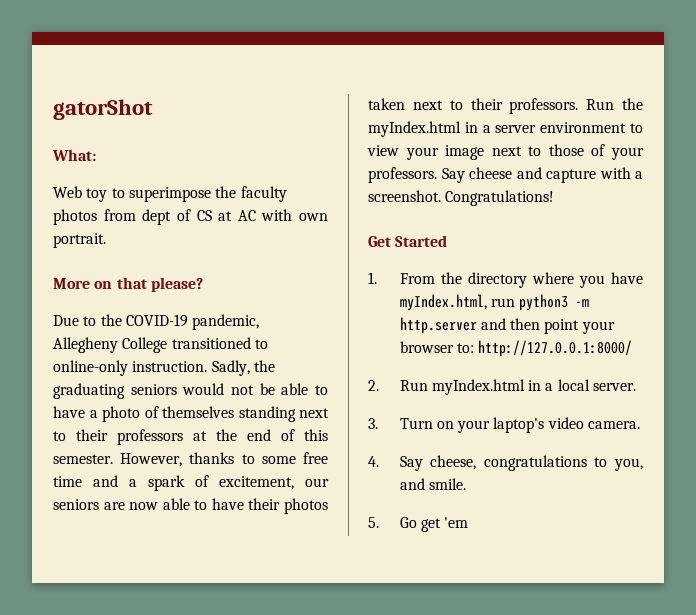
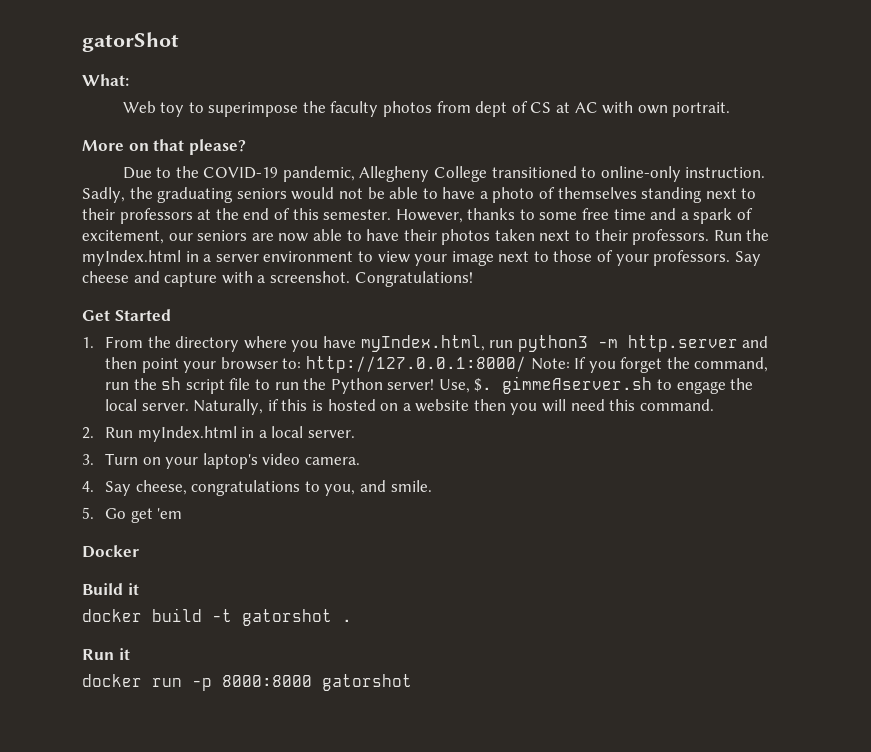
(633, 348) none -> [530,357,769,373] [104,376,754,394] [104,399,714,415] Note: If you forget the command, run the sh script file to run the Python server! Use, $. gimmeAserver.sh to engage the local server. Naturally, if this is hosted on a website then you will need this command.
(469, 522) none -> [82,545,139,558] [82,583,139,595] [82,608,352,626] [82,648,130,660] [82,674,412,691] // Docker // Build it // docker build -t gatorshot . // Run it // docker run -p 8000:8000 gatorshot

